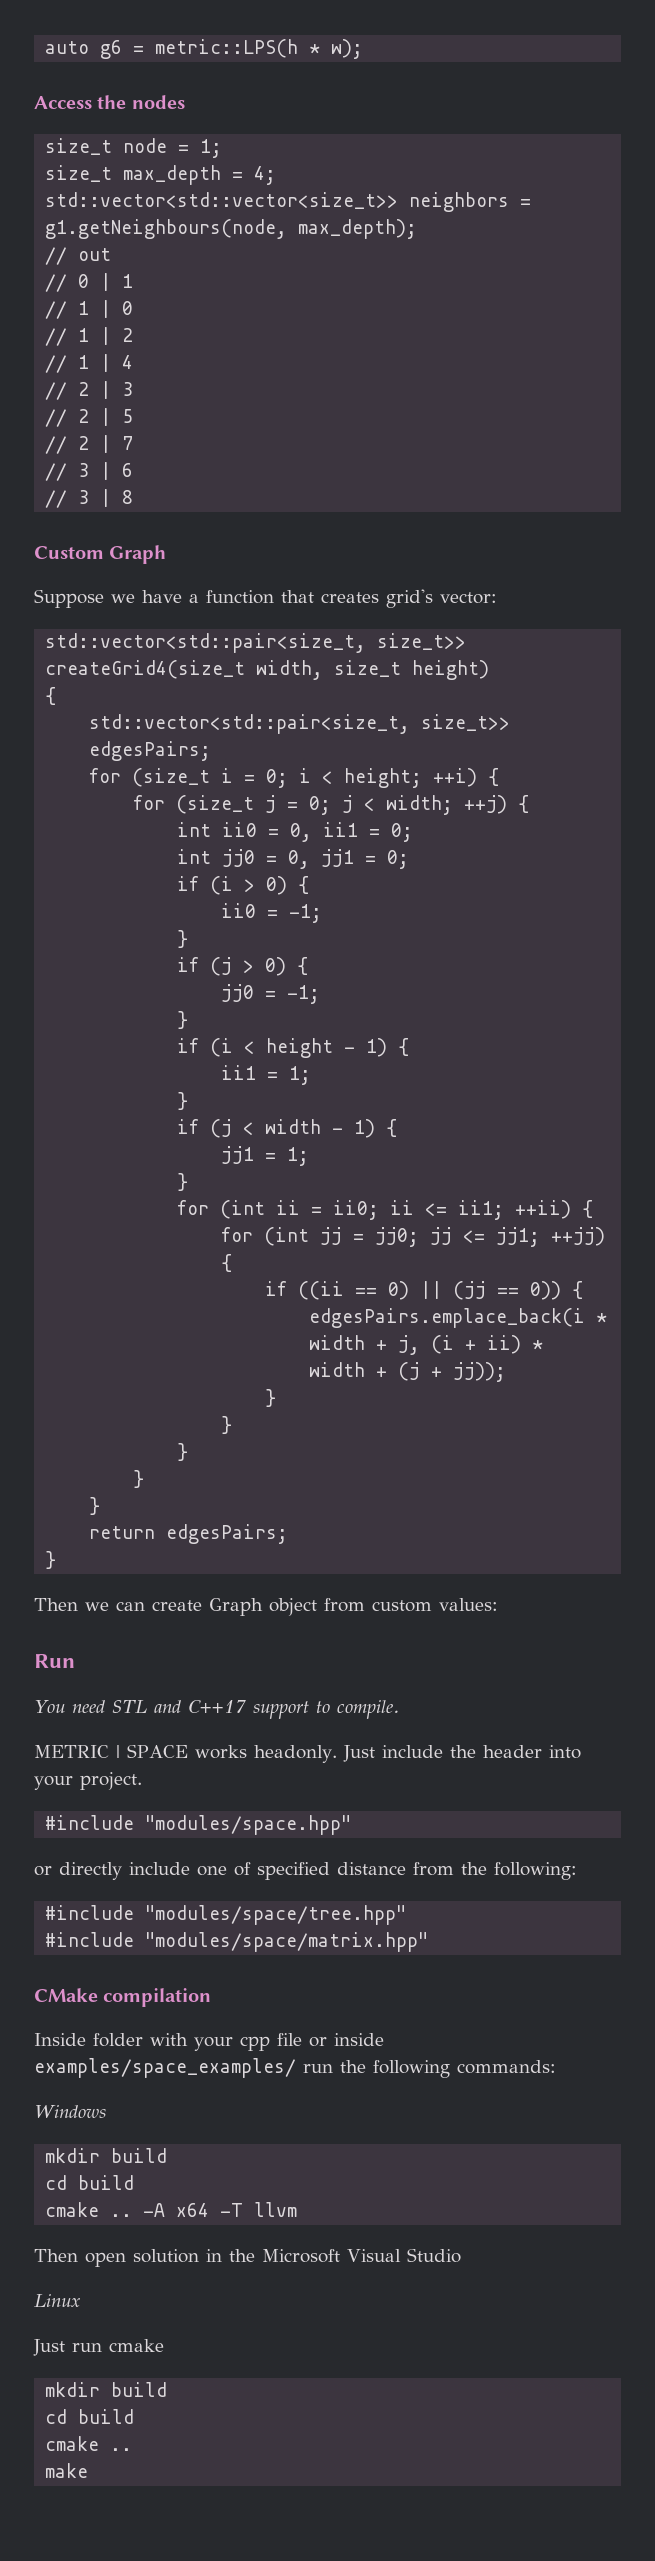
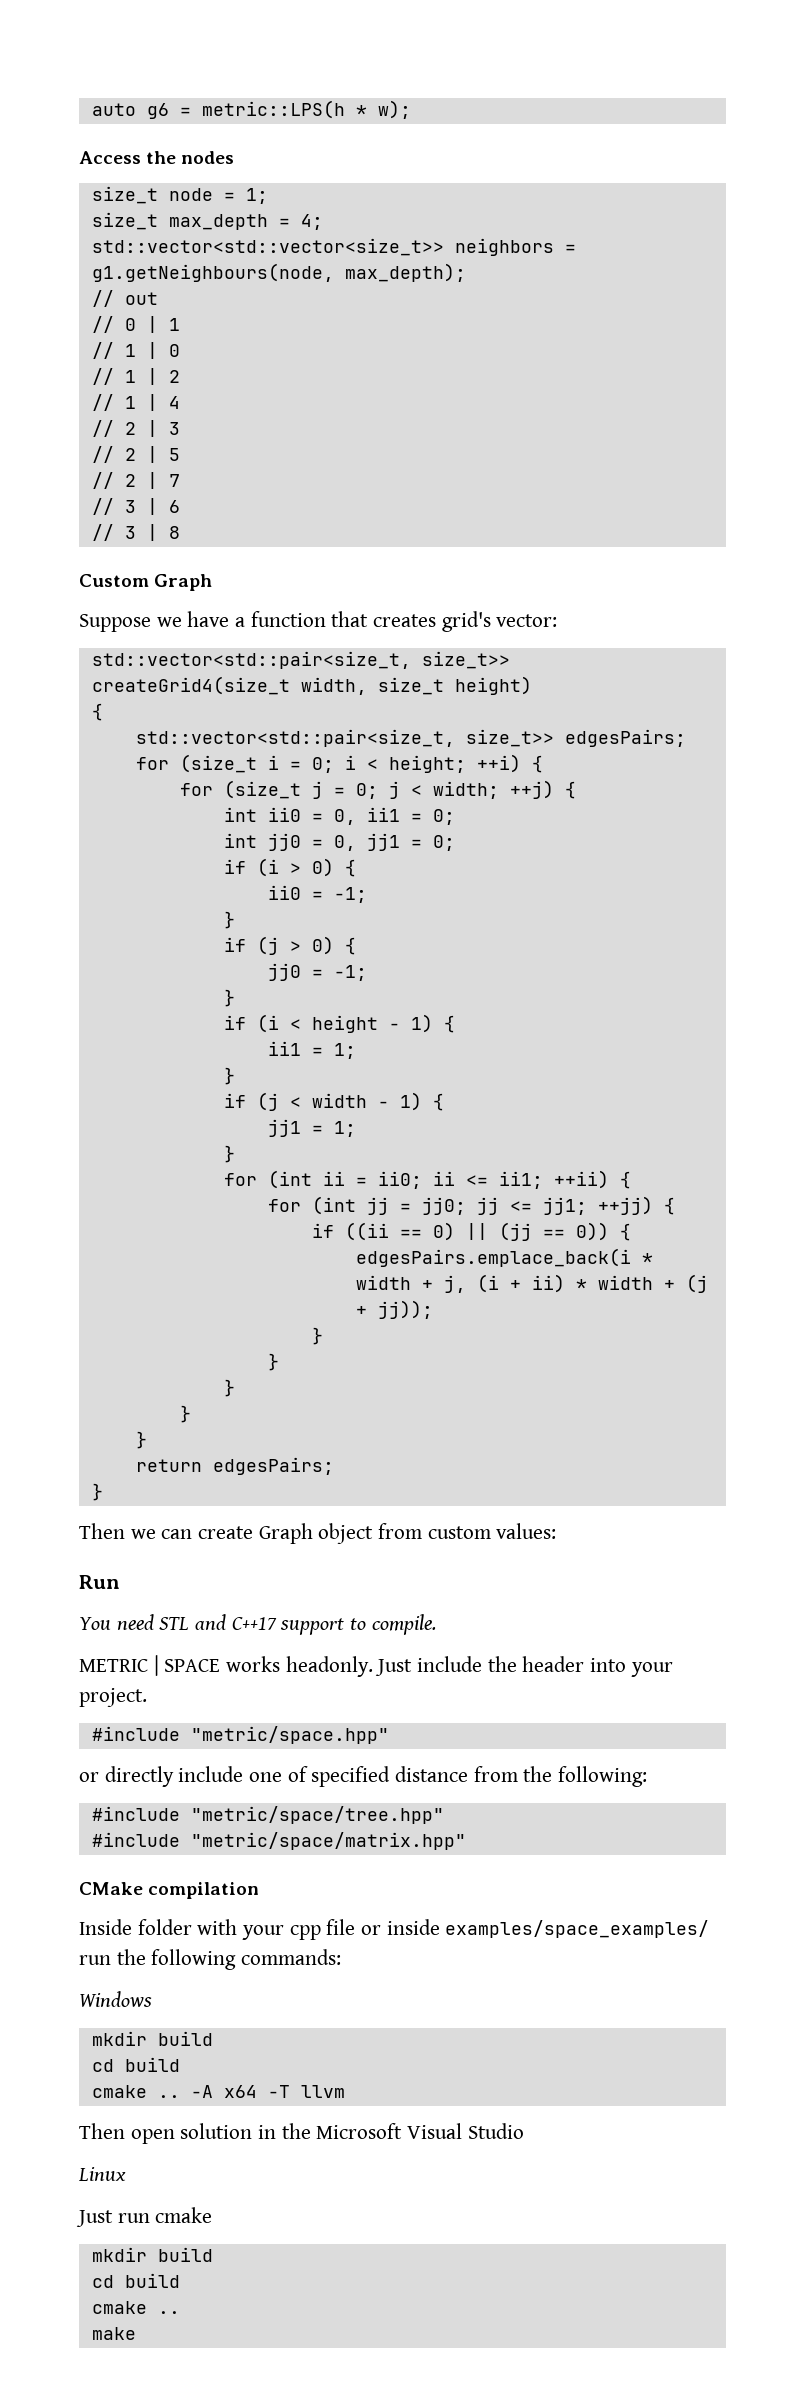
[145,1815,352,1835] "modules/space.hpp" -> [190,1726,389,1744] "metric/space.hpp"
[145,1905,407,1925] [45,1932,429,1952] "modules/space/tree.hpp" // #include "modules/space/matrix.hpp" -> [190,1806,444,1824] [91,1832,466,1850] "metric/space/tree.hpp" // #include "metric/space/matrix.hpp"

